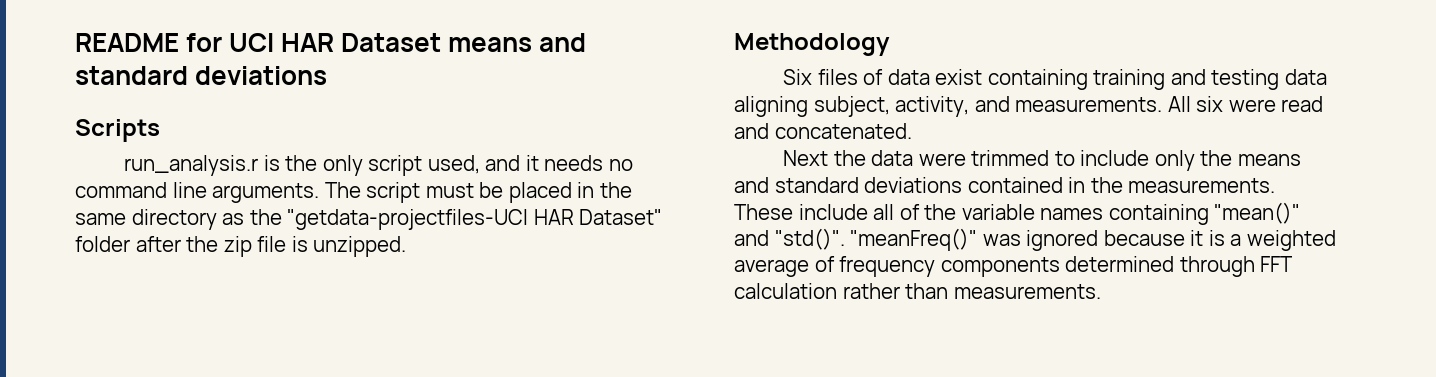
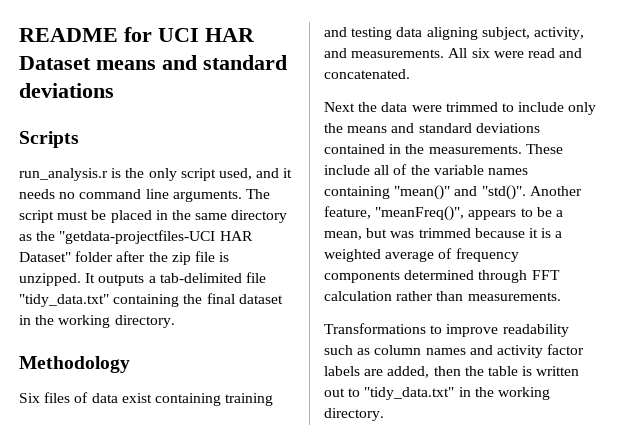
(407, 246) none -> [85,272,266,286] [19,293,283,307] [19,315,175,328] It outputs a tab-delimited file "tidy_data.txt" containing the final dataset in the working directory.
[850,228,1099,251] "meanFreq()" was ignored -> [529,186,582,196] [324,206,563,221] [324,228,471,240] Another feature, "meanFreq()", appears to be a mean, but was trimmed
(1101, 291) none -> [324,323,569,337] [324,344,585,358] [324,366,580,378] [324,387,550,400] [324,408,384,421] // Transformations to improve readability such as column names and activity factor labels are added, then the table is written out to "tidy_data.txt" in the working directory.

